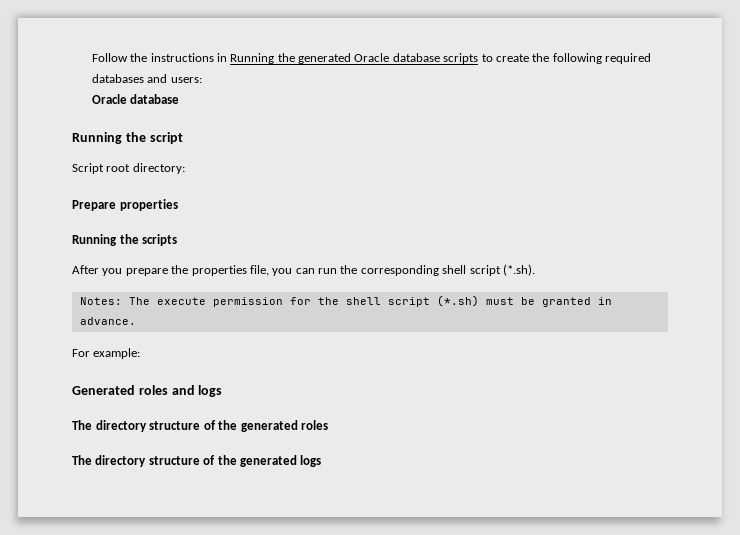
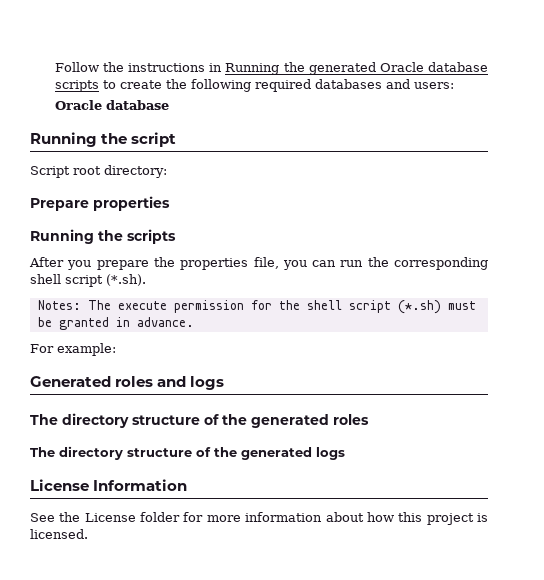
(322, 461) none -> [30,479,188,491] [30,512,489,525] [30,529,88,539] // License Information // See the License folder for more information about how this project is licensed.

